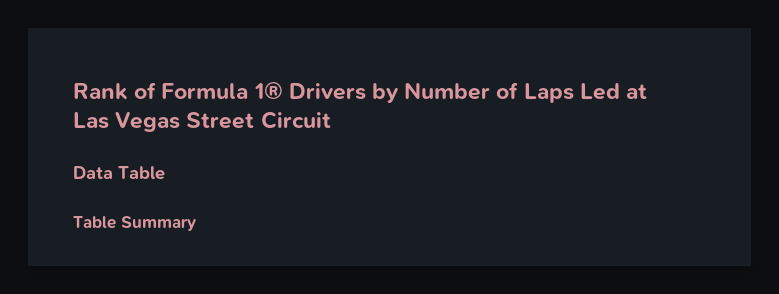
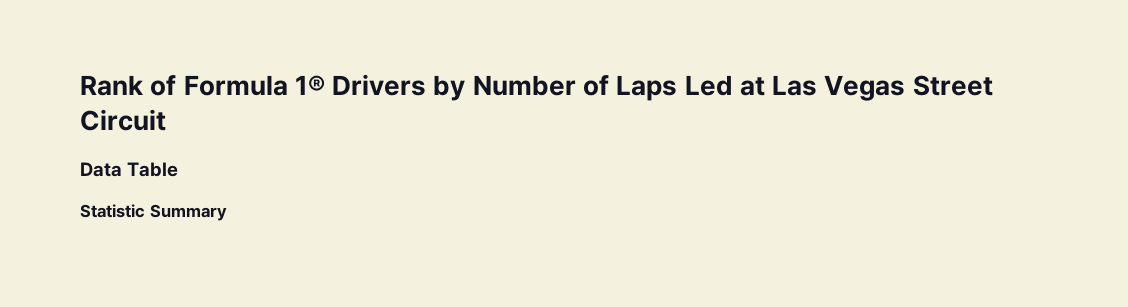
[73,216,116,229] Table -> [80,204,145,218] Statistic

